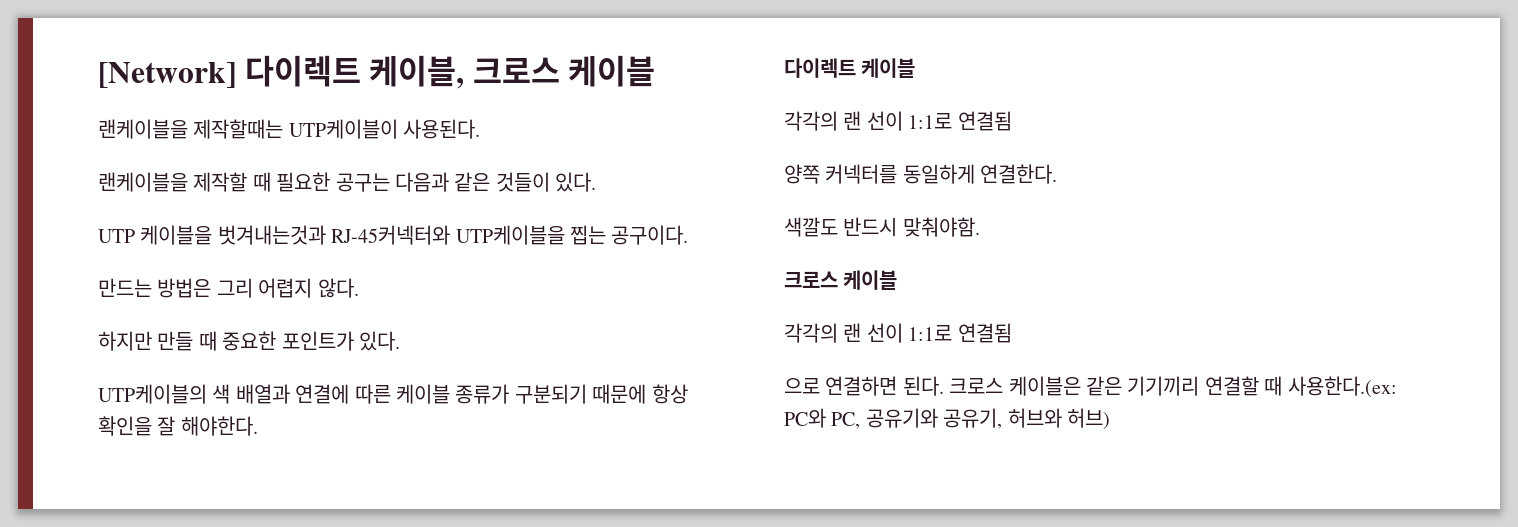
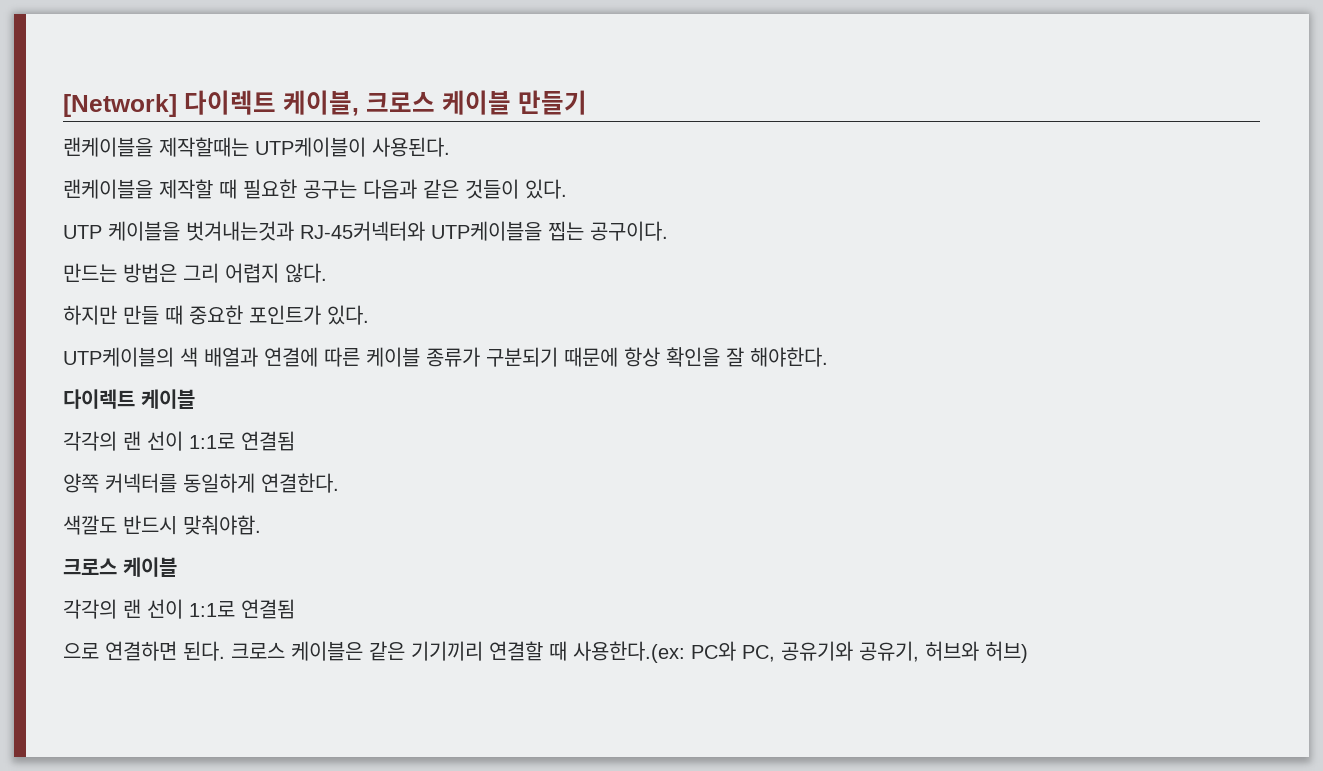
(656, 71) none -> [518,90,587,115] 만들기

